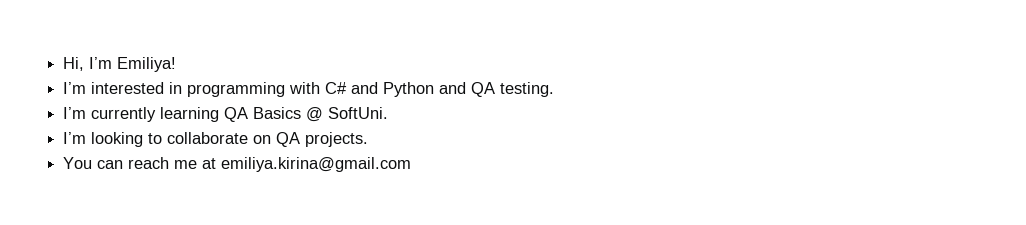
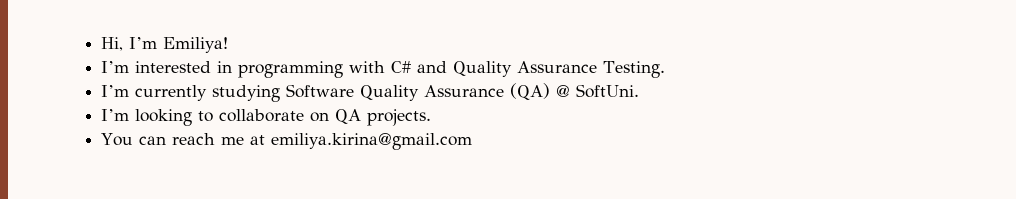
[383,82,555,97] [63,107,302,122] Python and QA testing. // I’m currently learning QA Basics -> [453,61,666,78] [101,83,551,102] Quality Assurance Testing. // I’m currently studying Software Quality Assurance (QA)

